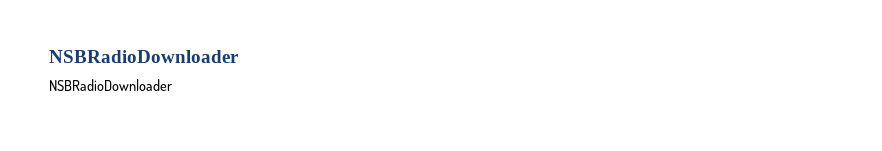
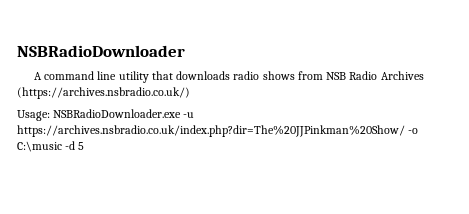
[49,79,172,91] NSBRadioDownloader -> [33,71,424,83] [17,87,190,99] [17,109,195,121] [17,125,419,137] [17,141,85,152] A command line utility that downloads radio shows from NSB Radio Archives (https://archives.nsbradio.co.uk/) // Usage: NSBRadioDownloader.exe -u https://archives.nsbradio.co.uk/index.php?dir=The%20JJPinkman%20Show/ -o C:\music -d 5

